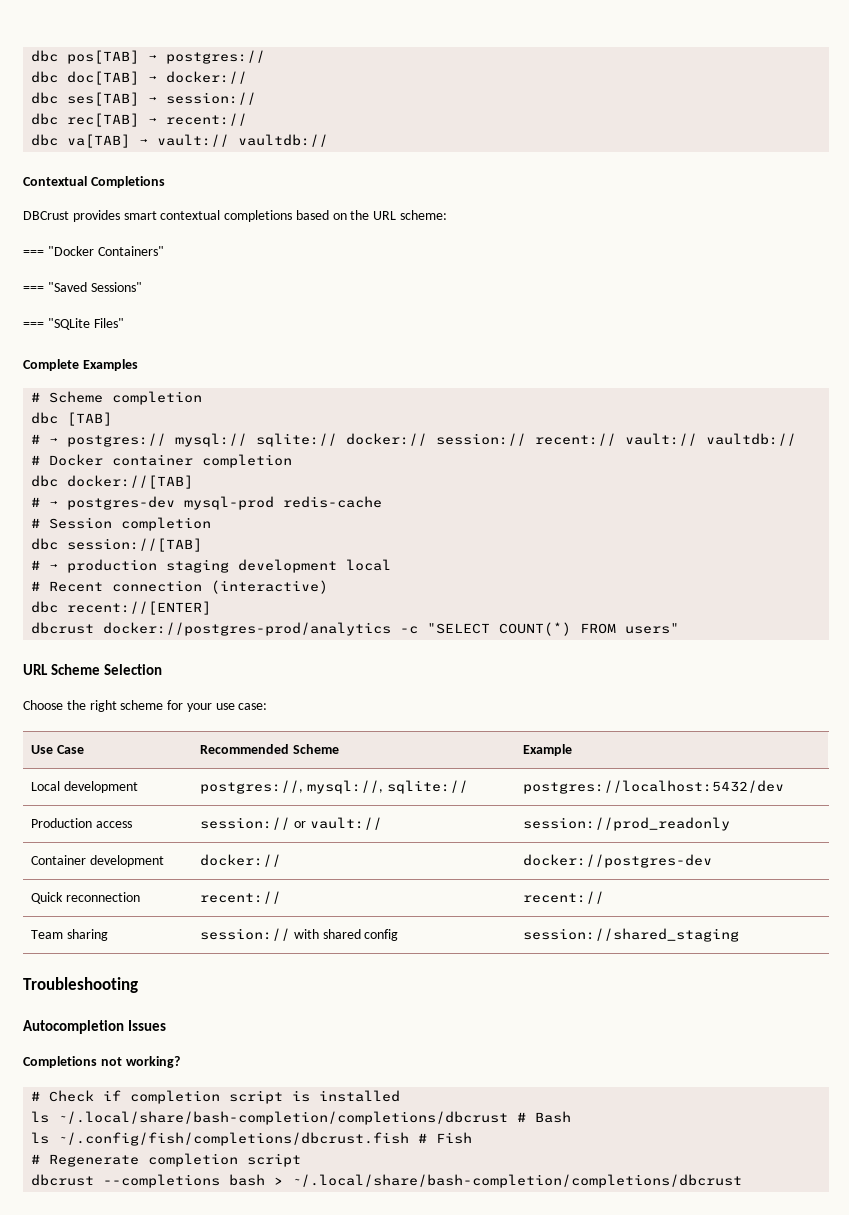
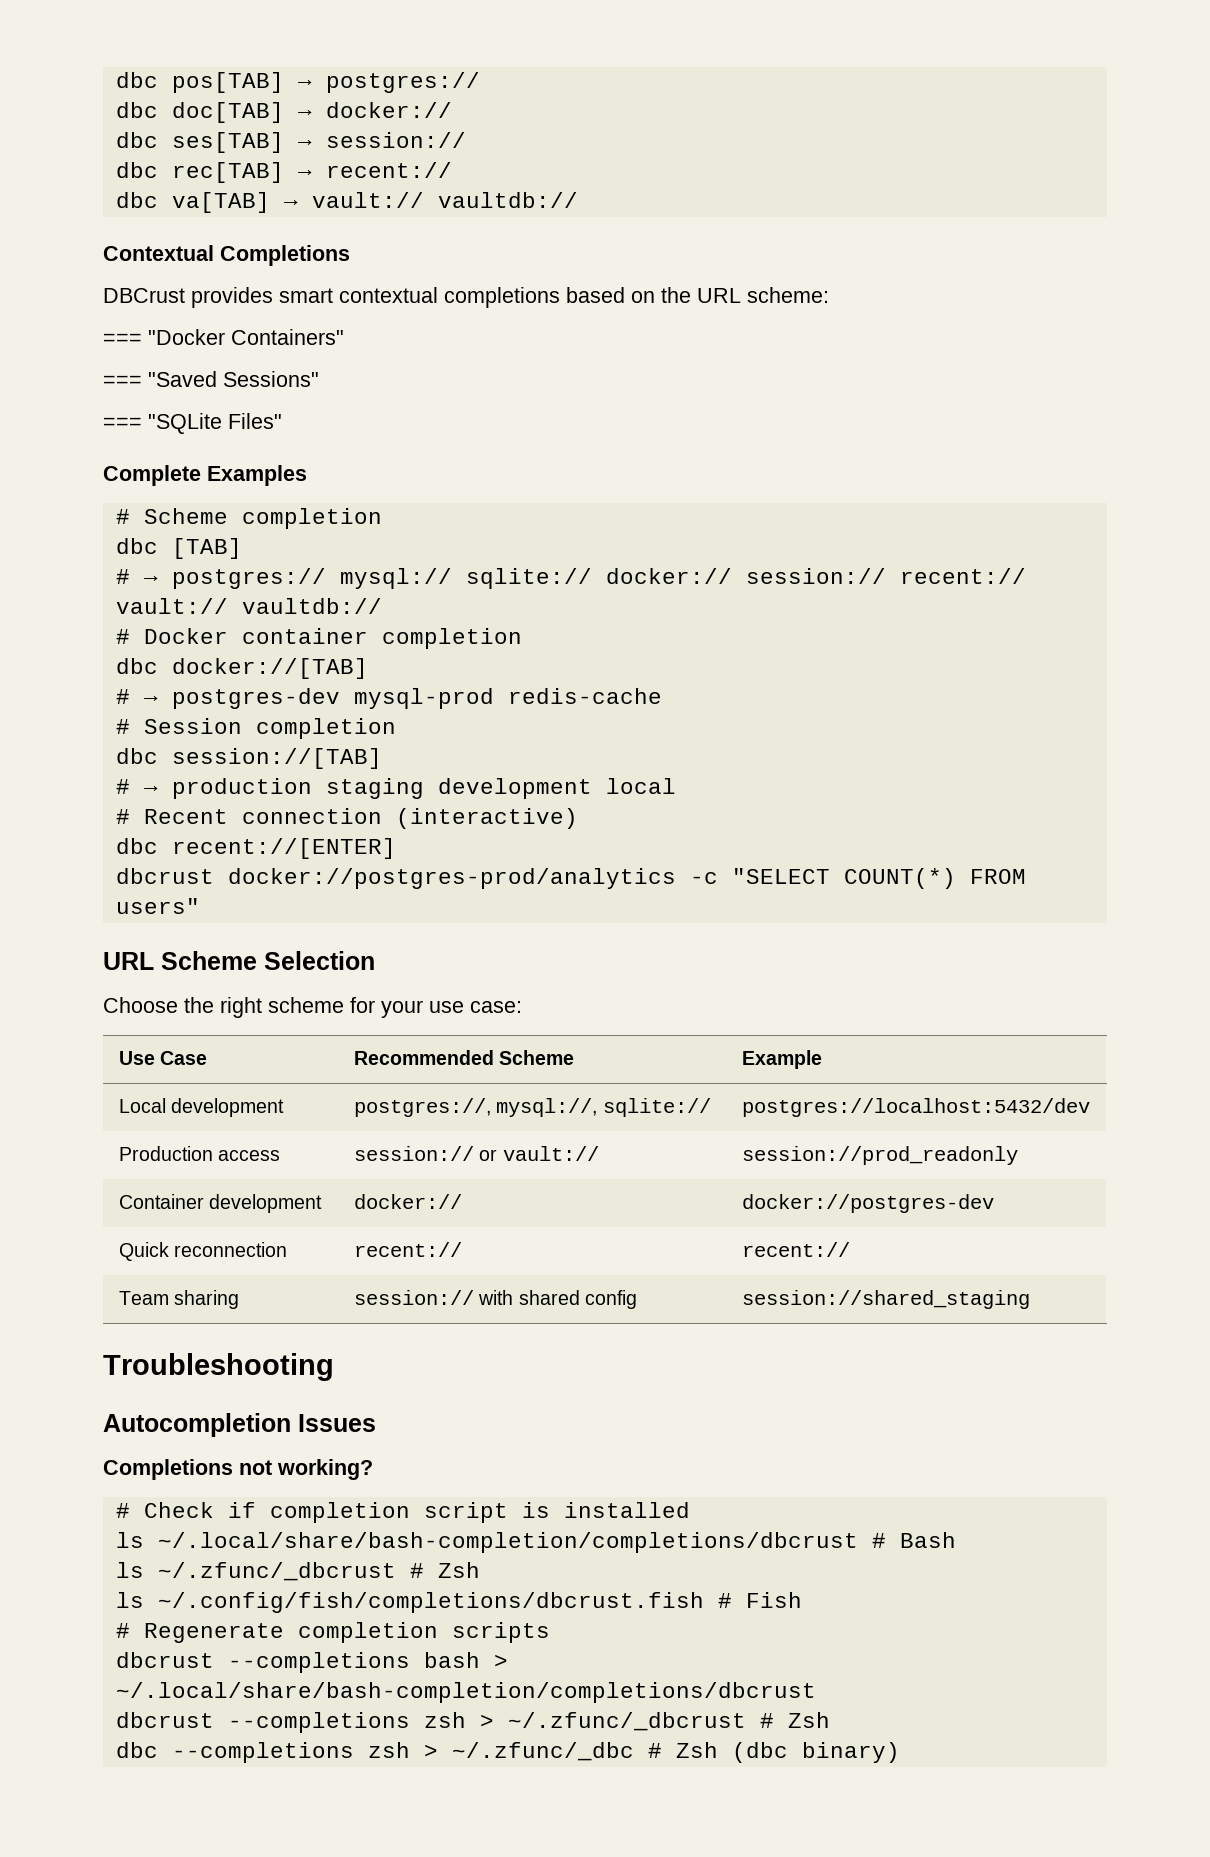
(572, 1117) none -> [115,1562,480,1581] // ls ~/.zfunc/_dbcrust # Zsh
[247,1153,302,1167] script -> [451,1622,550,1643] scripts
(743, 1181) none -> [115,1712,830,1733] [115,1742,900,1763] // dbcrust --completions zsh > ~/.zfunc/_dbcrust # Zsh // dbc --completions zsh > ~/.zfunc/_dbc # Zsh (dbc binary)

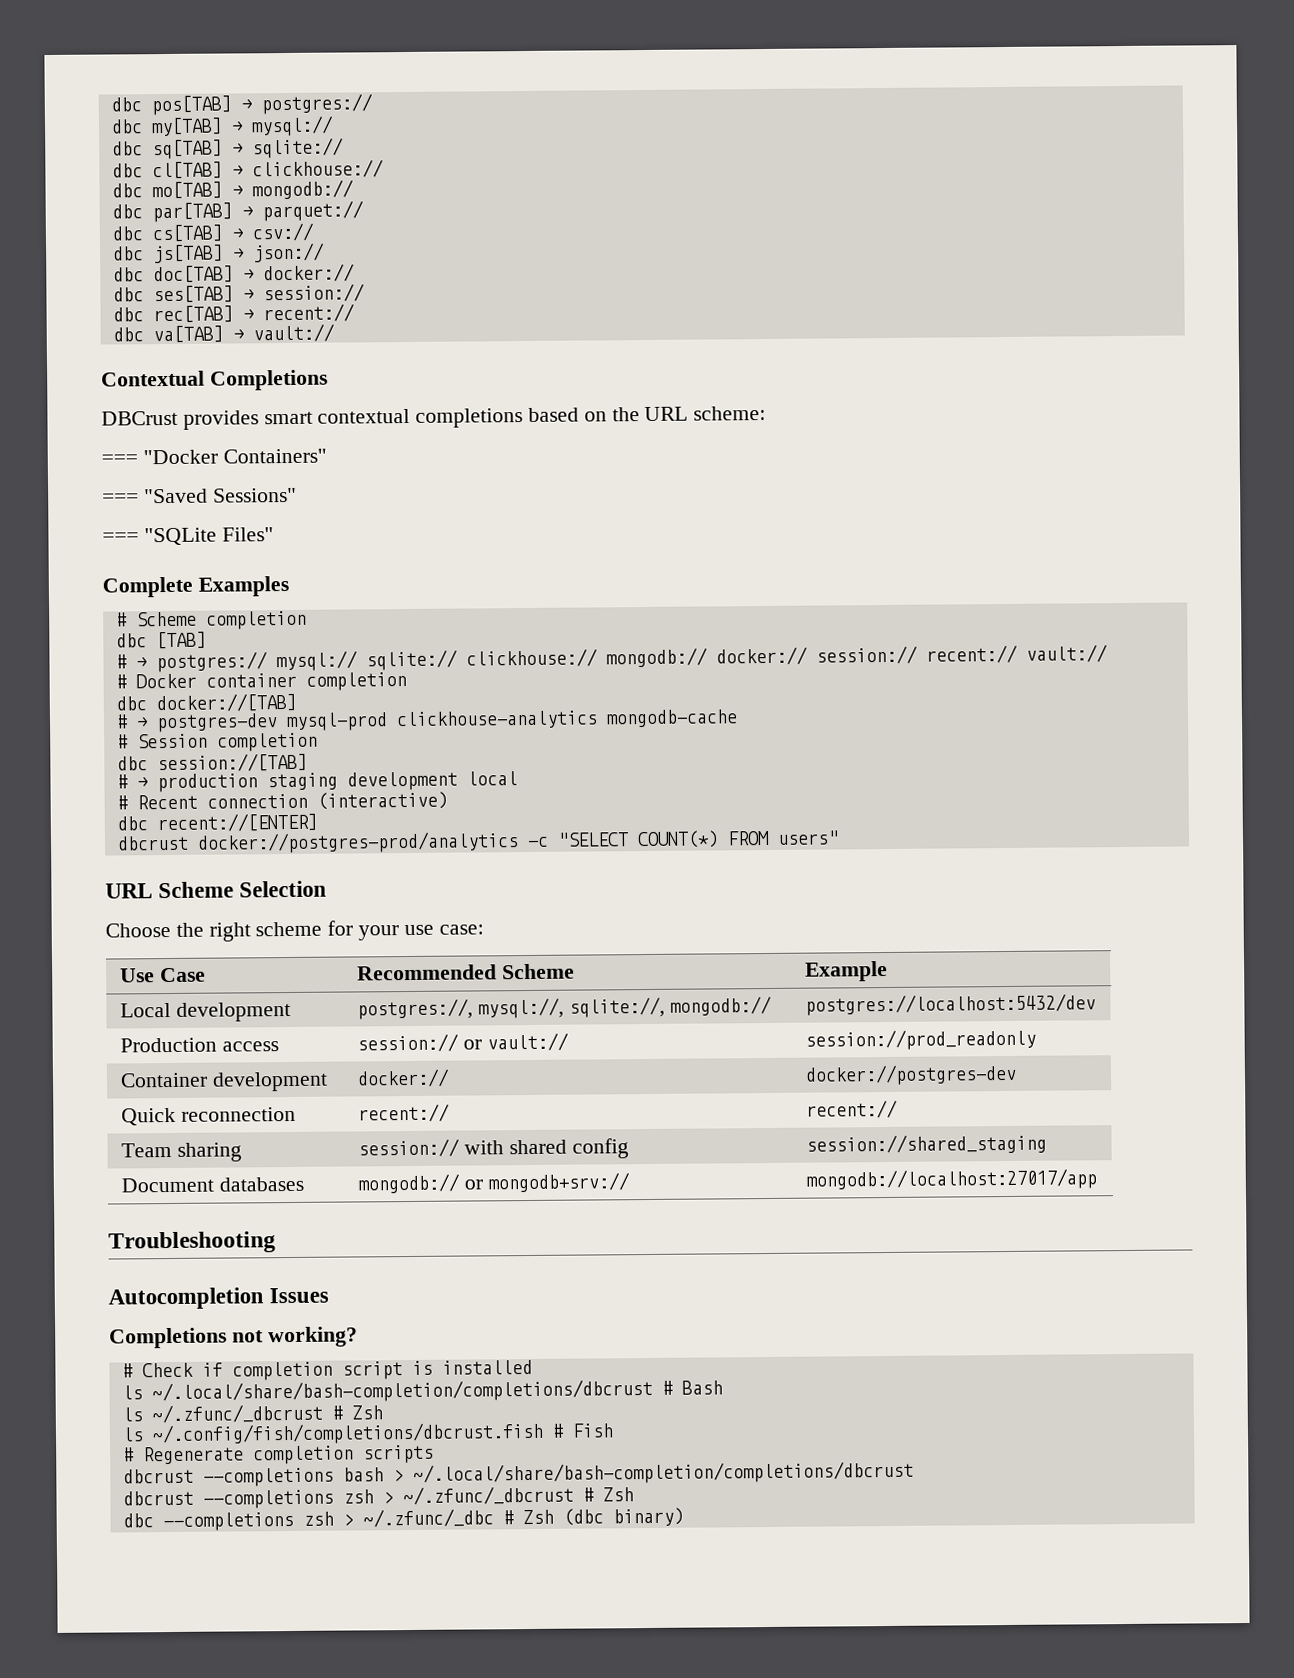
(480, 82) none -> [110,115,334,137] [111,137,344,160] [111,159,384,180] [111,179,354,200] [111,200,364,223] [111,222,314,243] [112,242,325,264] // dbc my[TAB] → mysql:// // dbc sq[TAB] → sqlite:// // dbc cl[TAB] → clickhouse:// // dbc mo[TAB] → mongodb:// // dbc par[TAB] → parquet:// // dbc cs[TAB] → csv:// // dbc js[TAB] → json://
[437,192,578,208] vaultdb:// -> (335, 333) none
(592, 578) none -> [465,647,708,668] clickhouse:// mongodb://
[241,598,382,614] vaultdb:// -> (1108, 653) none
[507,688,662,704] redis-cache -> [395,709,738,730] clickhouse-analytics mongodb-cache
[602,1098,711,1117] sqlite:// -> [569,995,772,1018] sqlite://, mongodb://
(1031, 1299) none -> [121,1176,305,1193] [358,1172,631,1194] [806,1168,1098,1191] // Document databases | mongodb:// or mongodb+srv:// | mongodb://localhost:27017/app

